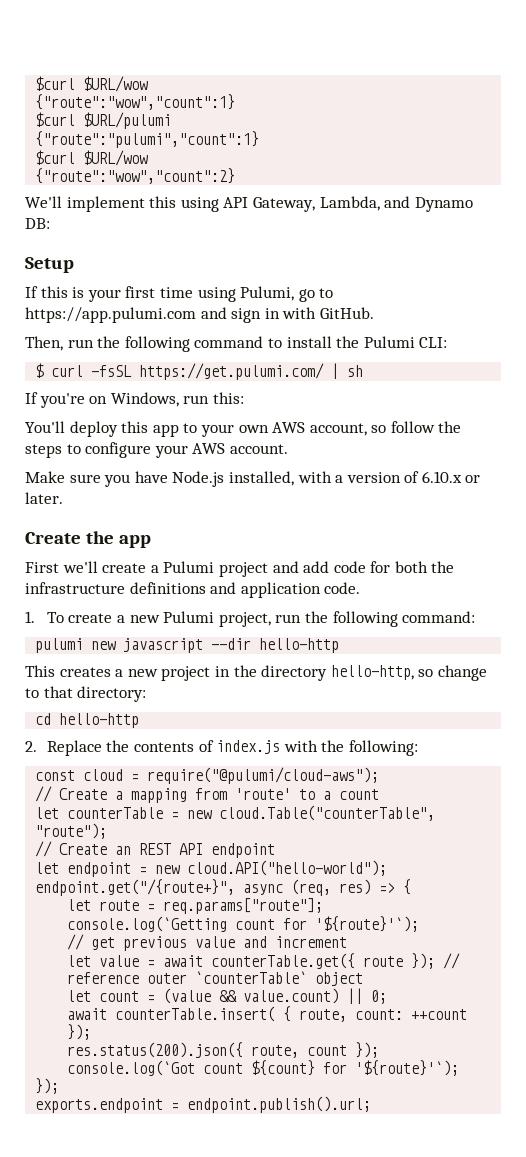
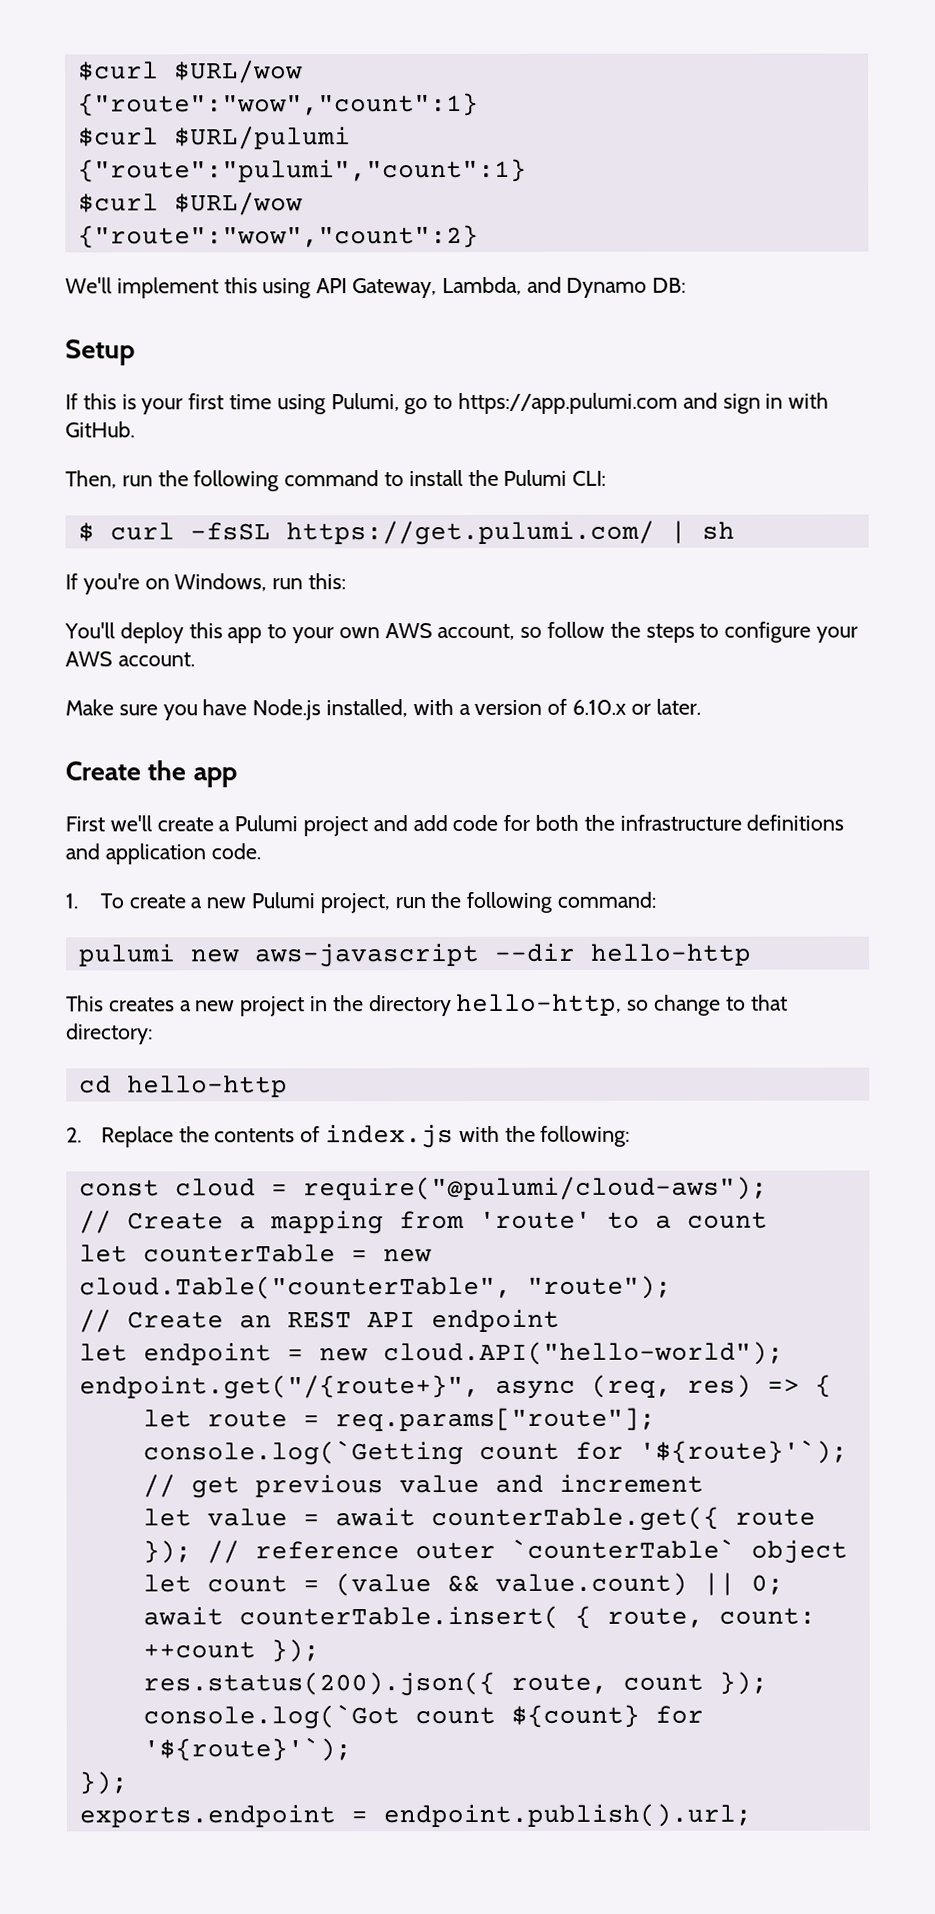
[123,638,204,653] javascript -> [253,942,480,968] aws-javascript

